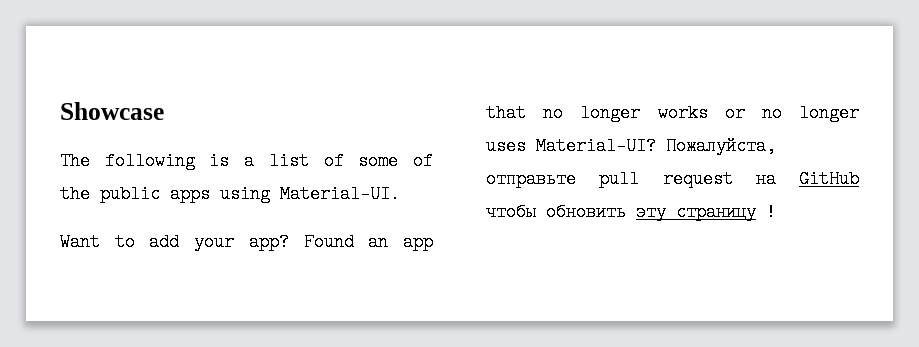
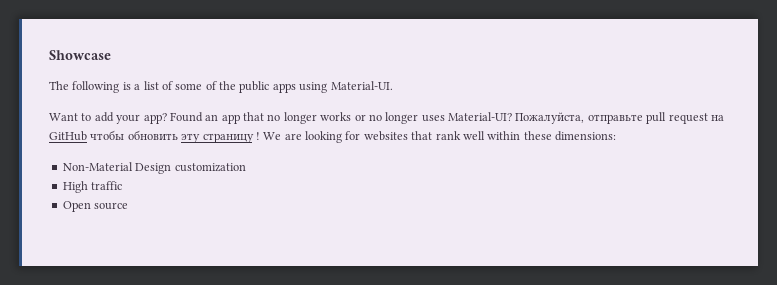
(776, 212) none -> [263,131,616,143] [62,162,246,174] [62,181,123,193] [62,201,129,212] We are looking for websites that rank well within these dimensions: // Non-Material Design customization // High traffic // Open source

